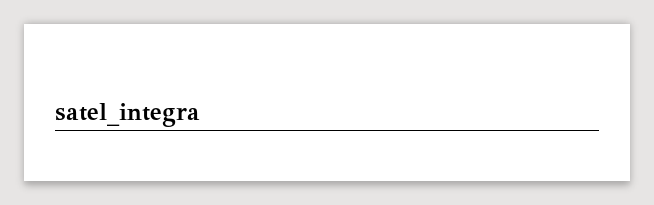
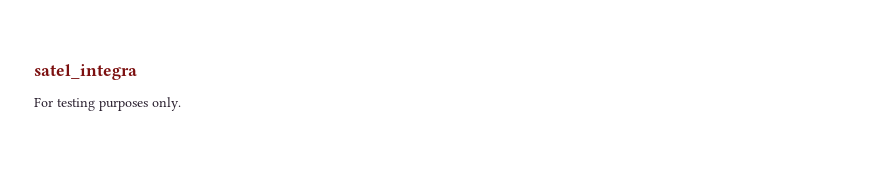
(200, 115) none -> [34,97,181,111] // For testing purposes only.

